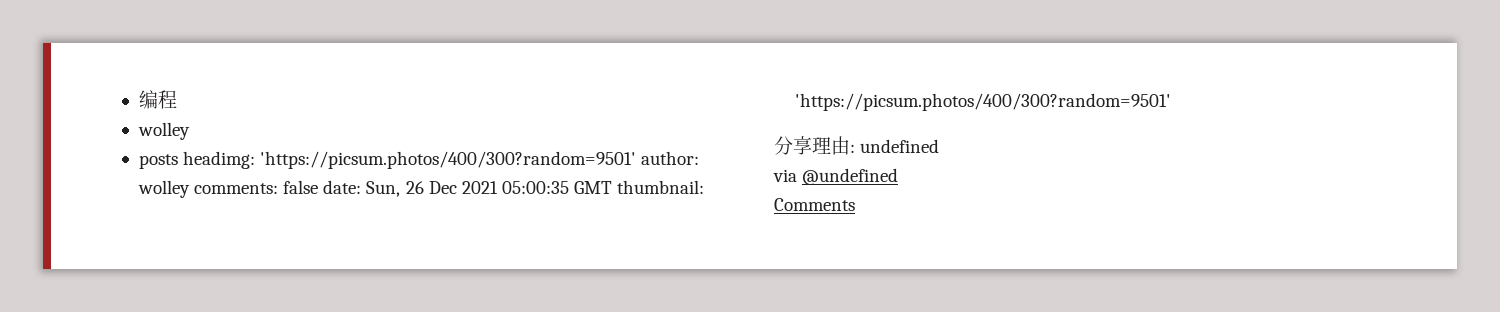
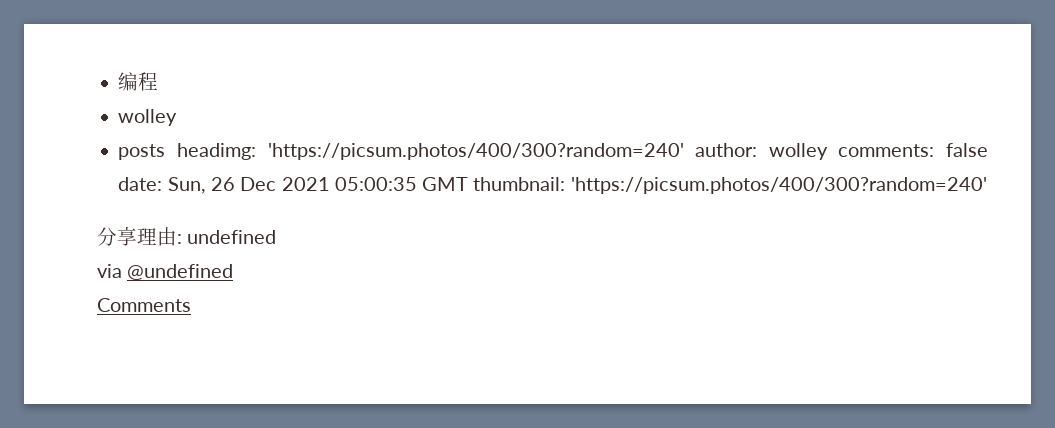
[260,151,637,169] 'https://picsum.photos/400/300?random=9501' -> [267,143,684,160] 'https://picsum.photos/400/300?random=240'
[794,93,1171,111] 'https://picsum.photos/400/300?random=9501' -> [570,177,987,194] 'https://picsum.photos/400/300?random=240'

